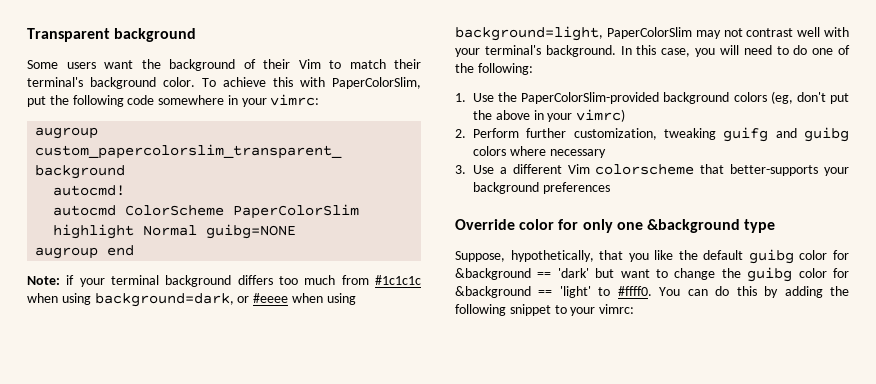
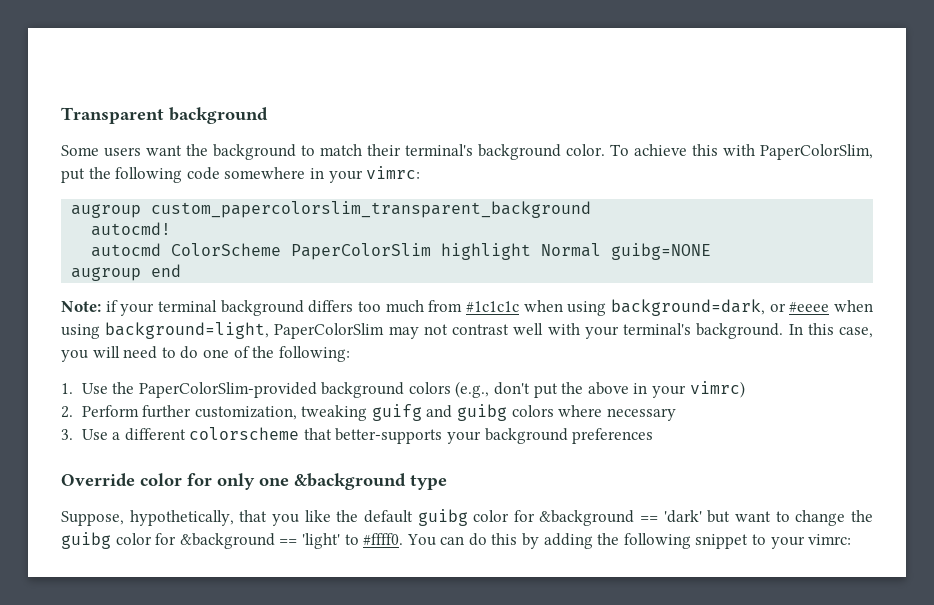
[243,59,321,69] of their Vim -> (296, 152) none
[770,91,793,104] (eg, -> [455,381,490,398] (e.g.,
[567,164,590,174] Vim -> (186, 434) none

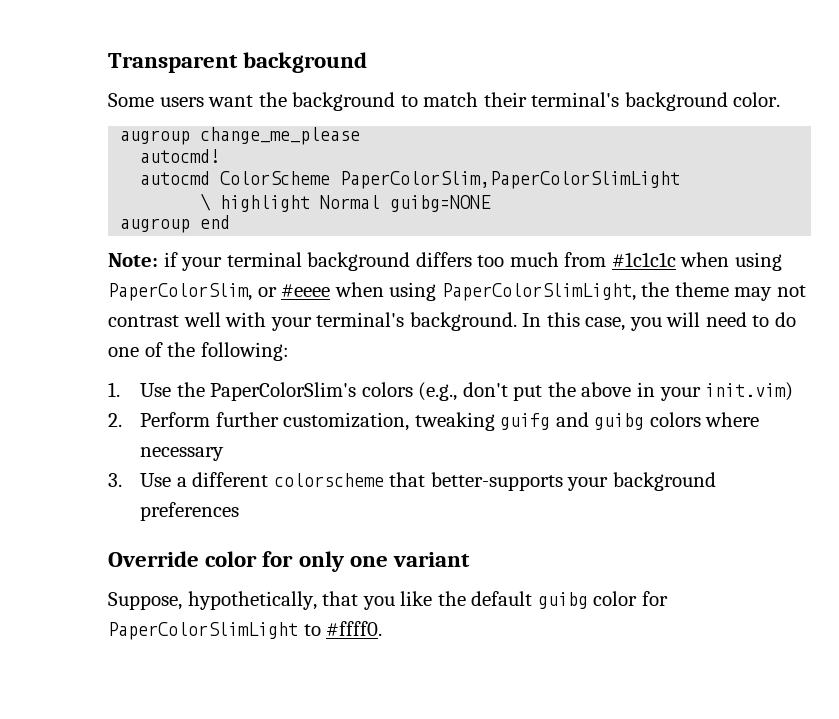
[610,144,873,160] [61,166,421,183] [71,201,592,218] To achieve this with PaperColorSlim, put the following code somewhere in your vimrc: // augroup custom_papercolorslim_transparent_background -> [120,127,361,145] // augroup change_me_please
[291,243,432,260] PaperColorSlim -> [340,171,681,189] [200,193,212,211] PaperColorSlim,PaperColorSlimLight // \
[611,299,766,316] background=dark, -> [108,283,252,301] PaperColorSlim,
[105,322,385,339] background=light, PaperColorSlim -> [441,282,729,301] PaperColorSlimLight, the theme
[138,382,405,398] PaperColorSlim-provided background -> [210,382,357,401] PaperColorSlim's
[689,381,745,398] vimrc) -> [705,382,794,401] init.vim)
[294,473,447,490] &background type -> [393,552,471,567] variant
[539,510,873,526] [61,532,852,549] &background == 'dark' but want to change the guibg color for &background == 'light' to #ffff0. You can do this by adding the following snippet to your vimrc: -> [108,621,383,640] PaperColorSlimLight to #ffff0.

